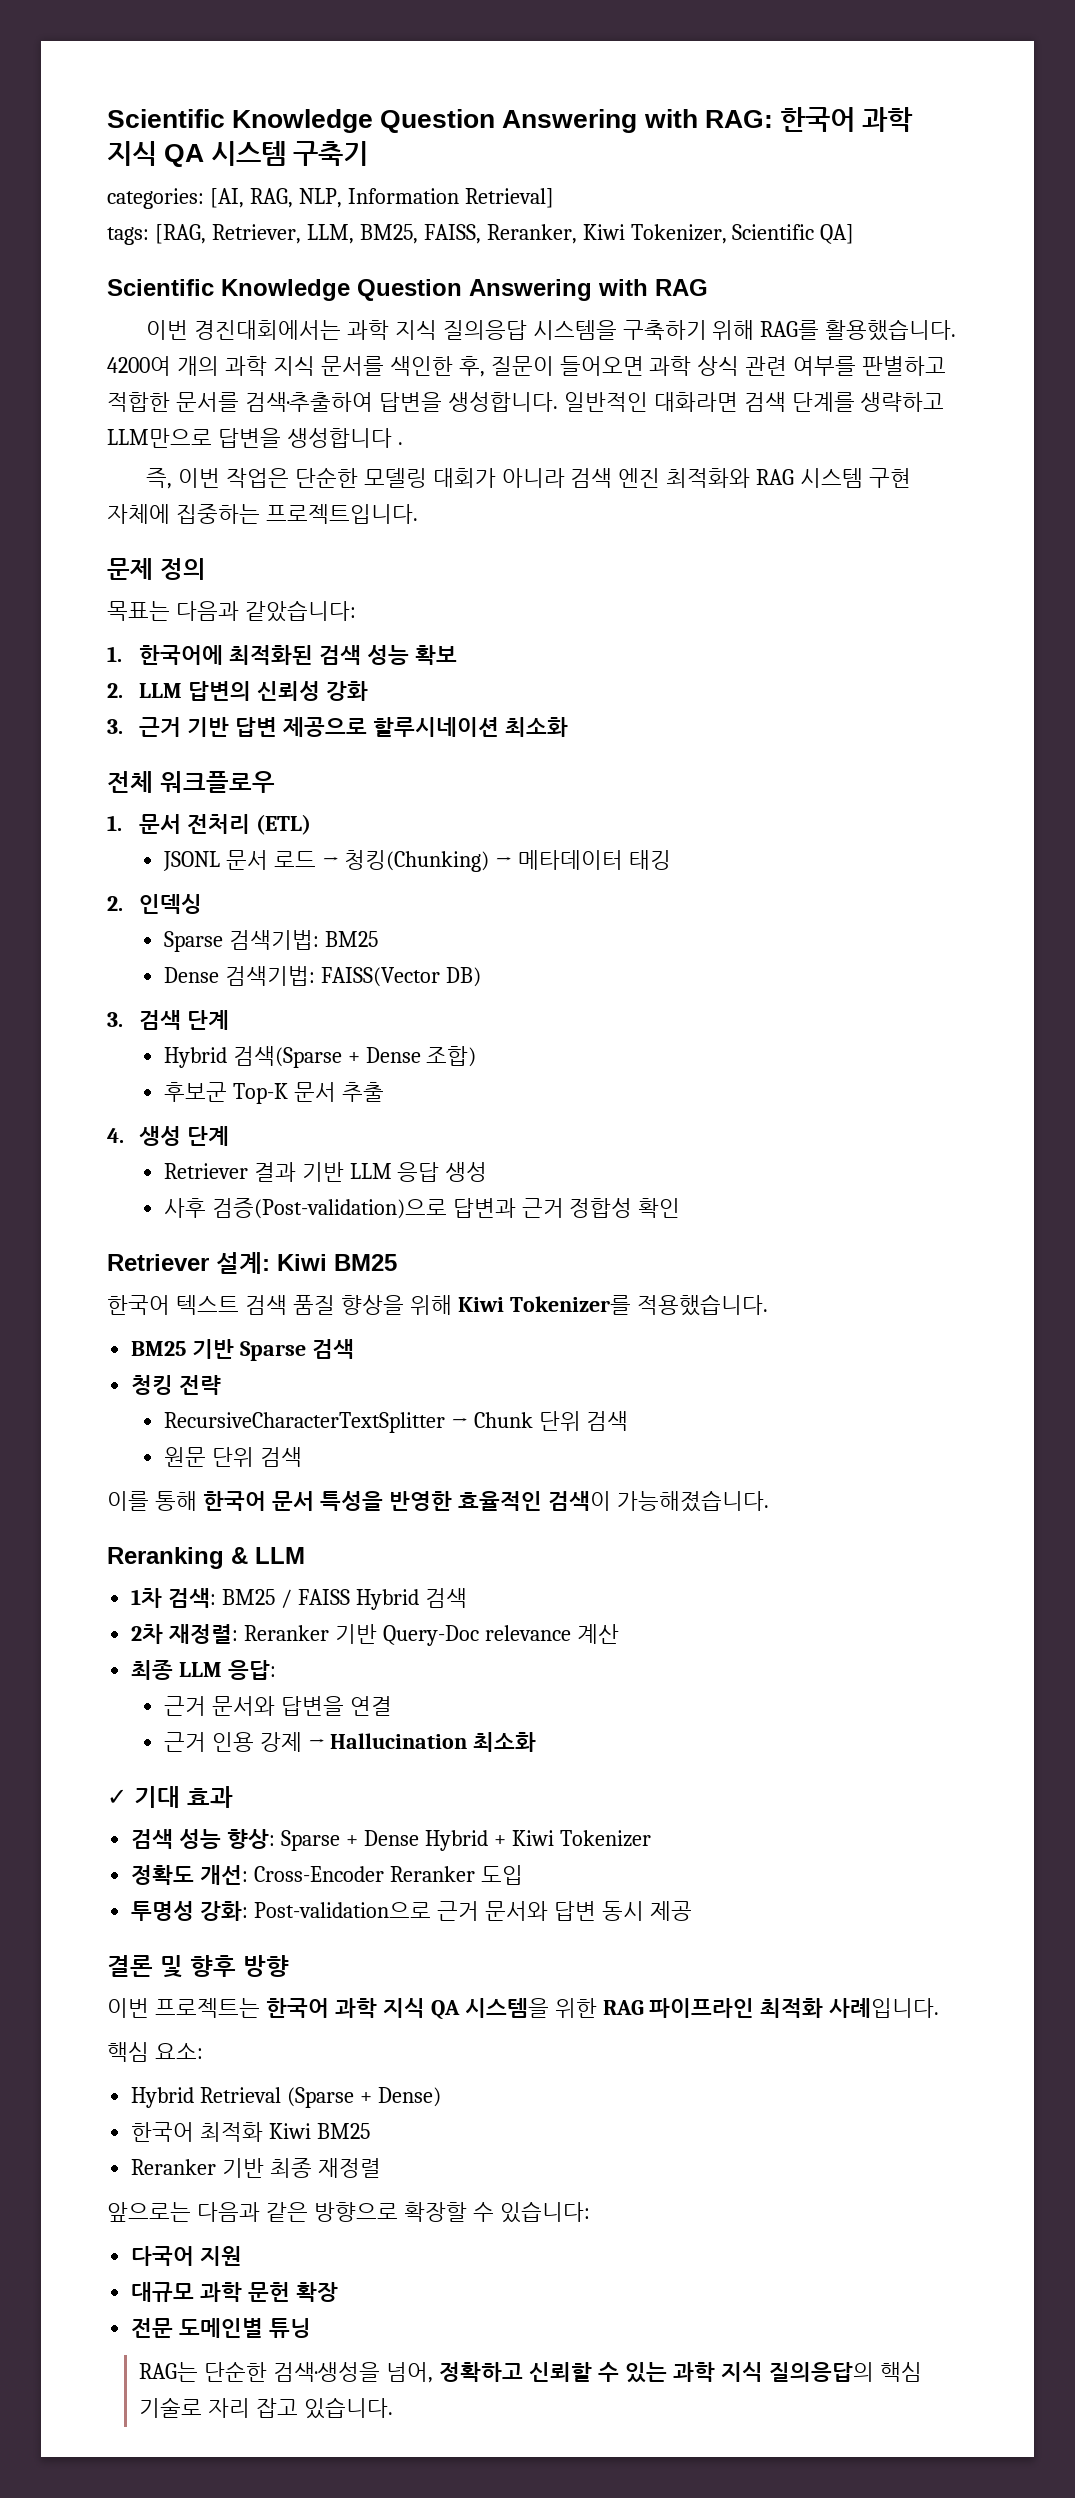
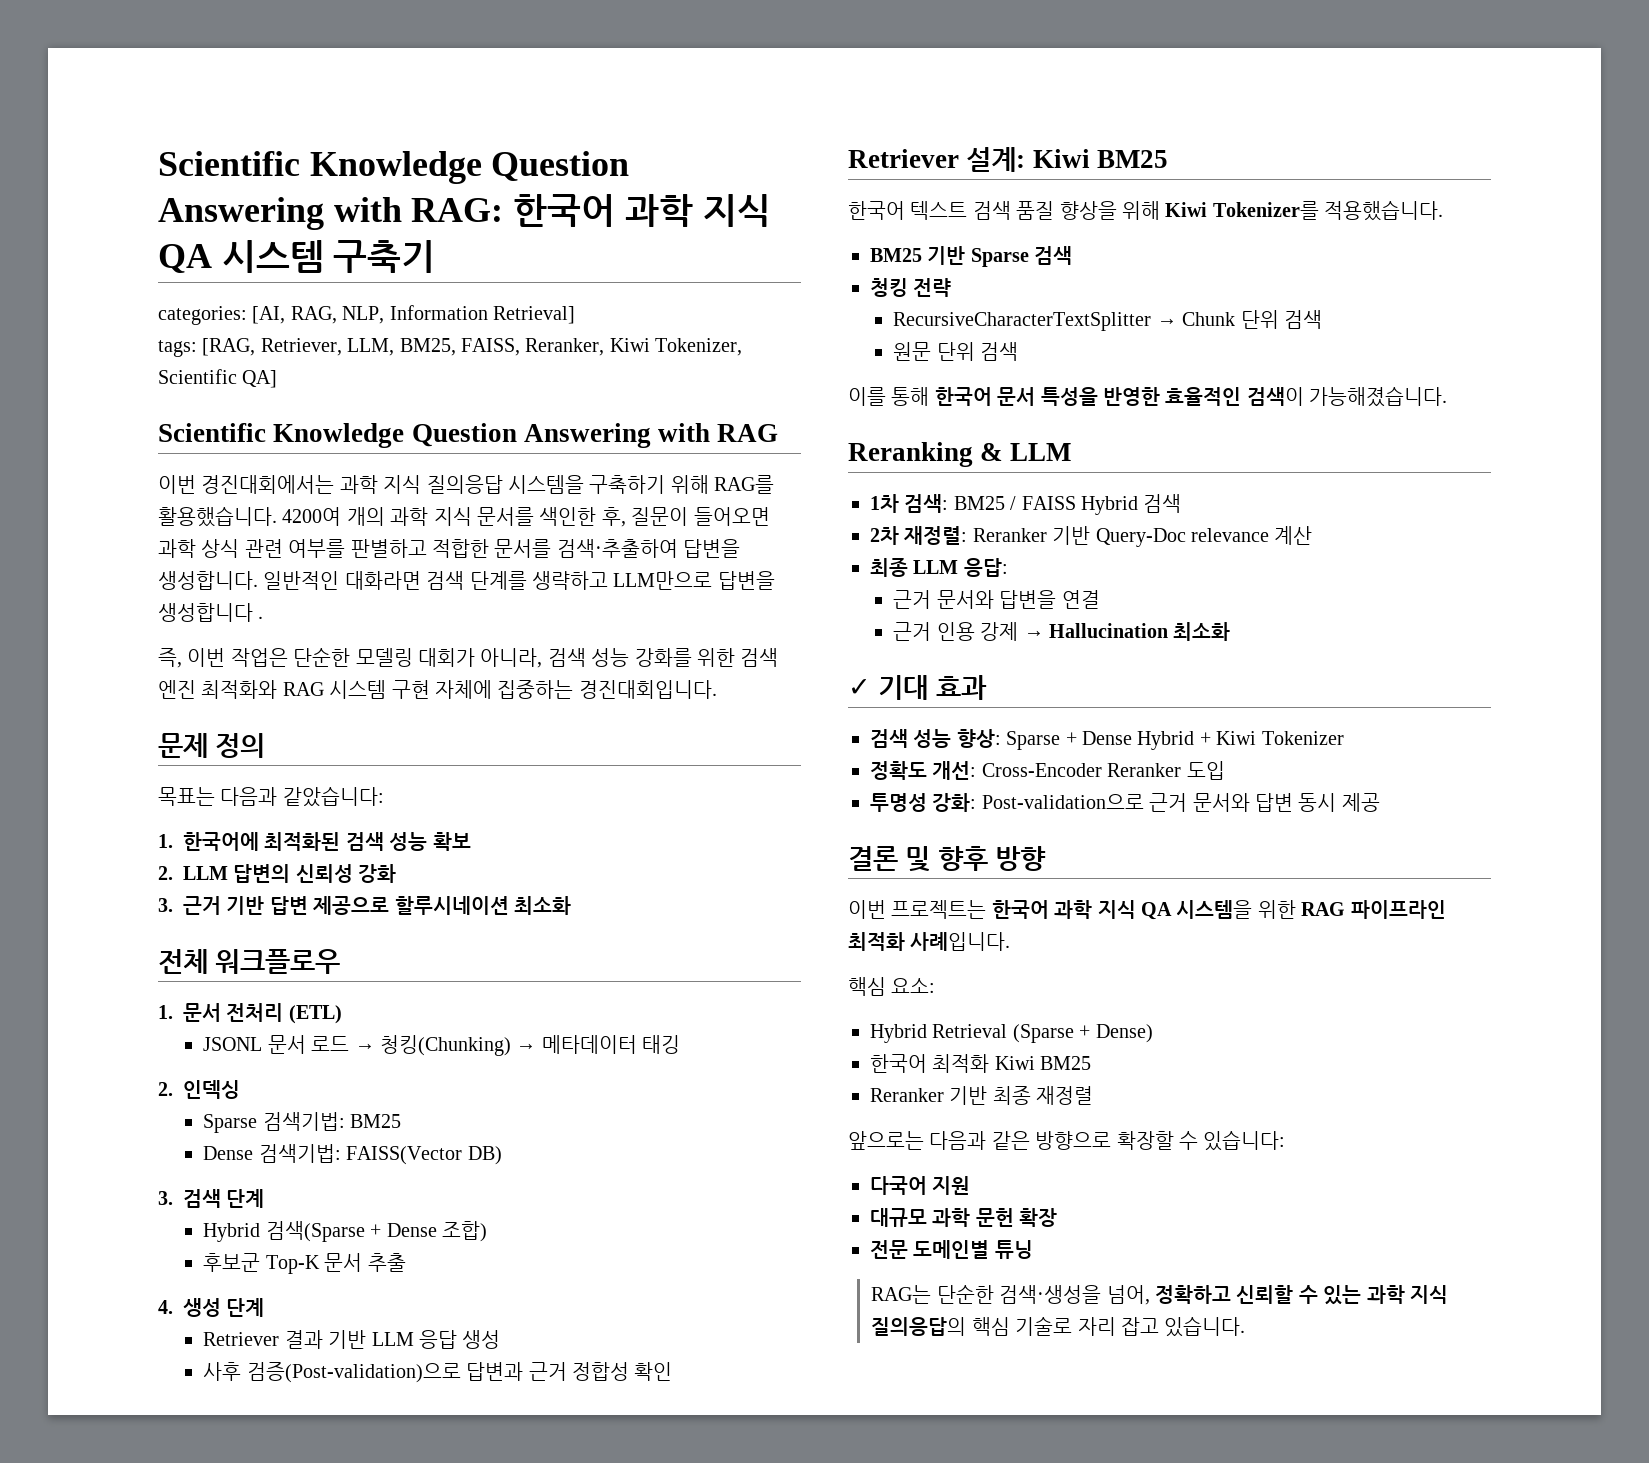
[501,468,565,488] 아니라 -> [480,648,735,668] 아니라, 검색 성능 강화를 위한
[265,504,418,524] 프로젝트입니다. -> [578,680,717,699] 경진대회입니다.

